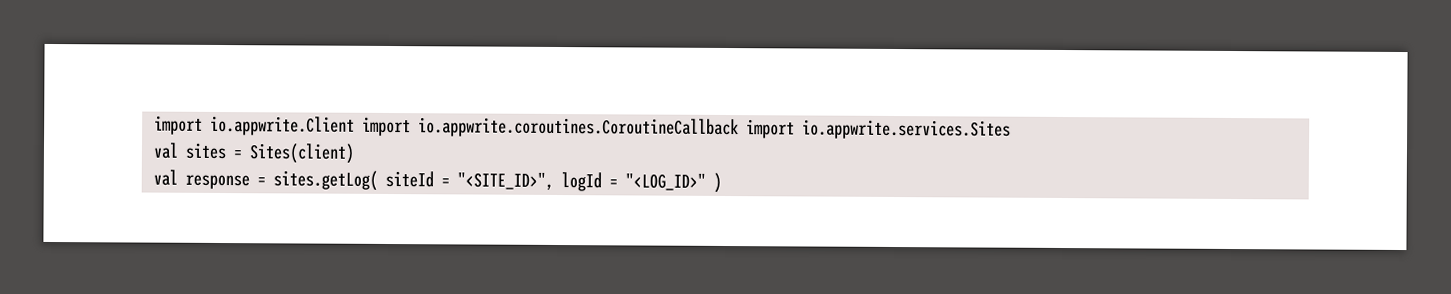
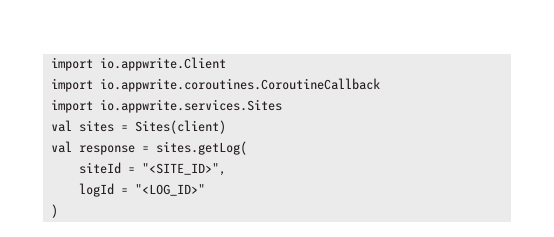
(355, 125) none -> (226, 64) //
(739, 128) none -> (380, 85) //
(378, 180) none -> (247, 148) //
(554, 181) none -> (226, 169) //
(706, 182) none -> (205, 190) //

